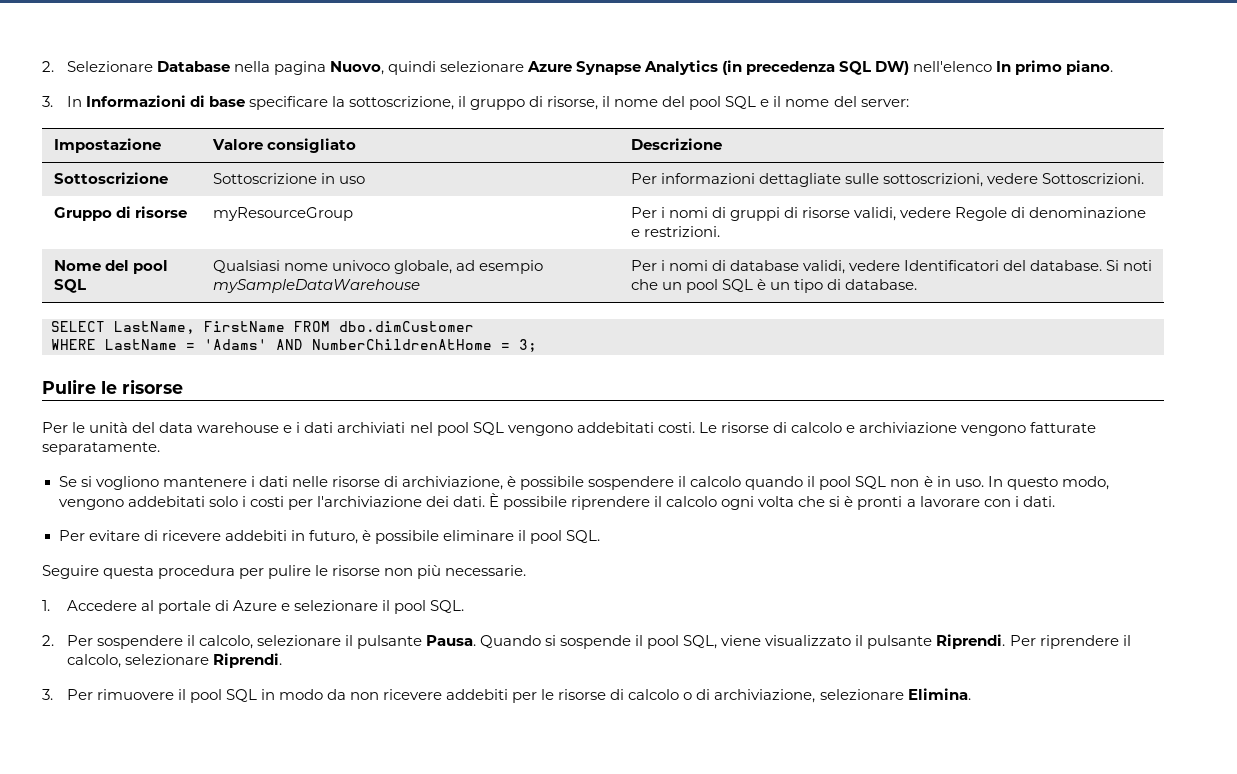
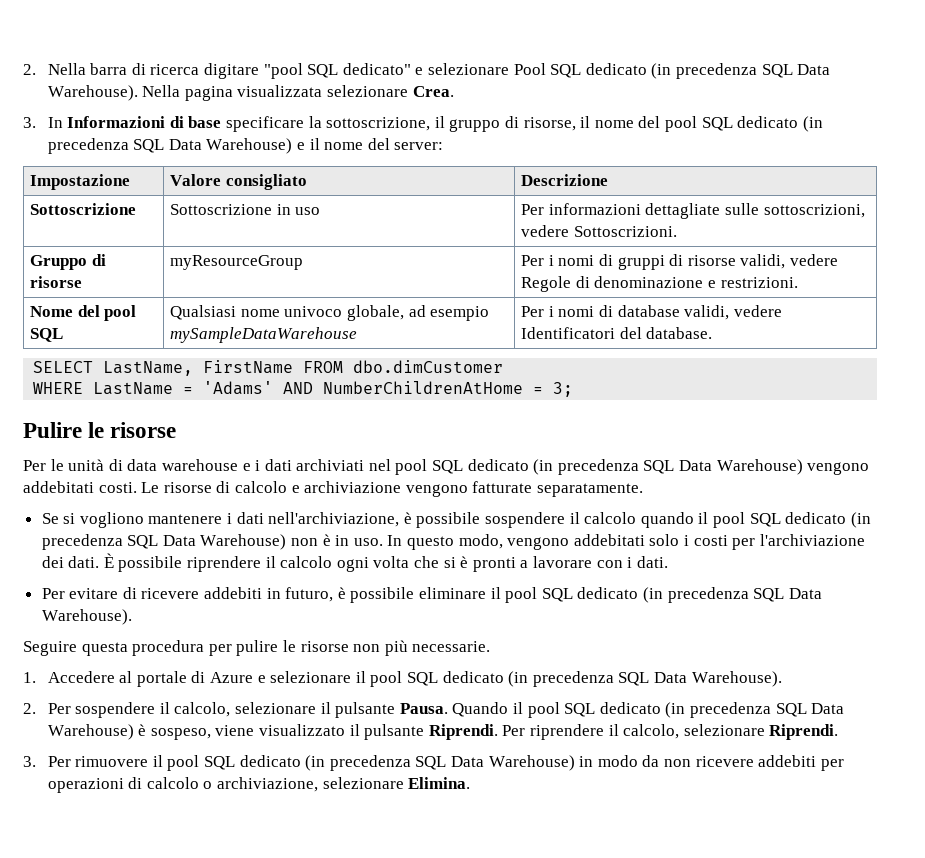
[42,60,1114,75] 2. Selezionare Database nella pagina Nuovo, quindi selezionare Azure Synapse Analytics (in precedenza SQL DW) nell'elenco In primo piano. -> [23,63,831,79] [47,85,454,101] 2. Nella barra di ricerca digitare "pool SQL dedicato" e selezionare Pool SQL dedicato (in precedenza SQL Data Warehouse). Nella pagina visualizzata selezionare Crea.
(757, 102) none -> [737,116,823,132] [47,138,293,154] dedicato (in precedenza SQL Data Warehouse)
[1106,260,1153,271] [630,279,917,293] Si noti che un pool SQL è un tipo di database. -> (713, 333) none
[132,422,156,433] del -> [108,459,123,471] di
(504, 428) none -> [467,459,803,475] dedicato (in precedenza SQL Data Warehouse)
[291,476,503,490] nelle risorse di archiviazione, -> [268,512,400,527] nell'archiviazione,
(887, 482) none -> [785,512,871,528] [41,534,287,550] dedicato (in precedenza SQL Data Warehouse)
[566,530,601,543] SQL. -> [541,587,822,603] [41,609,132,625] SQL dedicato (in precedenza SQL Data Warehouse).
[430,600,465,613] SQL. -> [406,671,782,687] SQL dedicato (in precedenza SQL Data Warehouse).
[545,635,718,649] si sospende il pool SQL, -> [512,702,845,718] [47,724,211,740] il pool SQL dedicato (in precedenza SQL Data Warehouse) è sospeso,
(257, 695) none -> [239,755,575,771] dedicato (in precedenza SQL Data Warehouse)
[541,689,607,700] le risorse -> [47,778,124,793] operazioni
[696,689,711,700] di -> (213, 785) none

